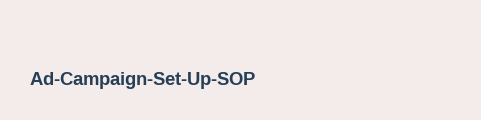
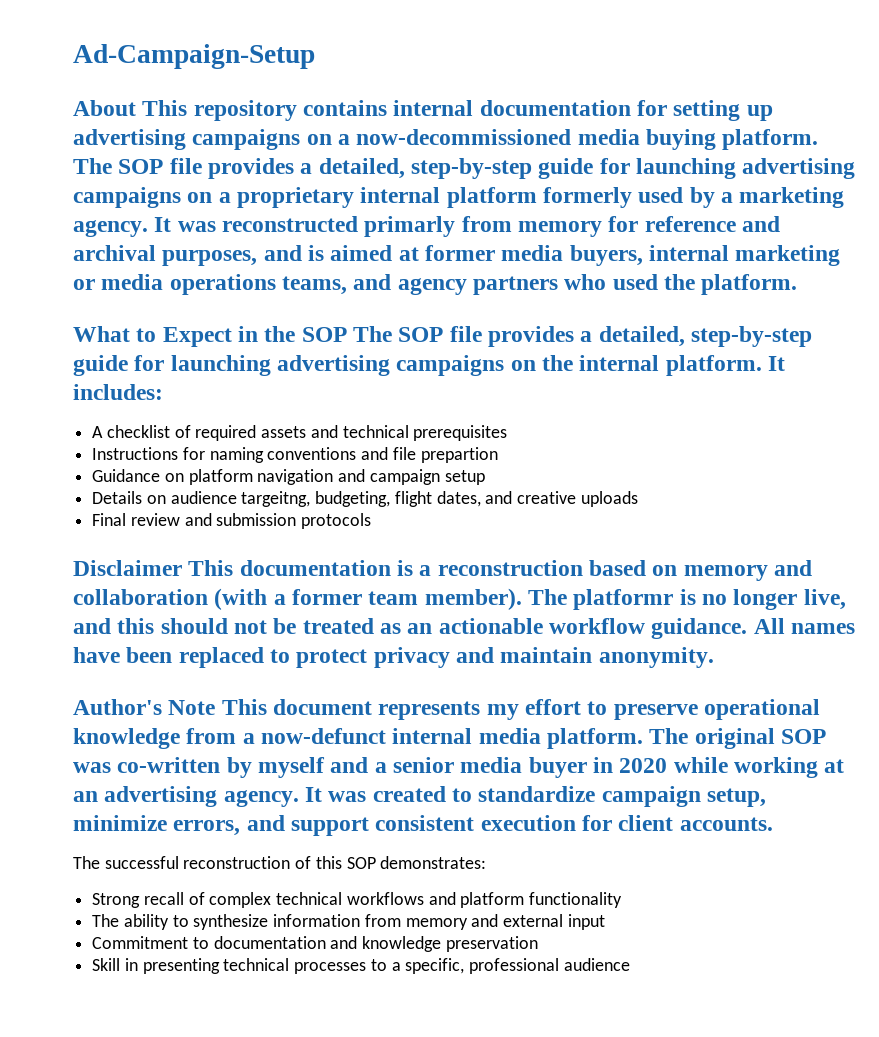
[30,72,255,89] Ad-Campaign-Set-Up-SOP -> [73,44,315,69] [73,100,773,121] [73,129,819,150] [73,158,856,179] [73,187,845,208] [73,216,781,237] [73,245,841,266] [73,274,798,295] [73,326,813,347] [73,355,786,376] [73,384,163,400] [92,425,508,441] [92,447,498,463] [92,469,485,485] [92,491,638,507] [92,513,372,529] [73,560,813,581] [73,588,846,610] [73,618,856,639] [73,647,714,668] [73,699,821,720] [73,728,827,749] [73,757,845,778] [73,786,767,807] [73,815,773,836] [73,856,487,869] [92,892,623,908] [92,914,605,930] [92,936,538,952] [92,958,630,974] Ad-Campaign-Setup // About This repository contains internal documentation for setting up advertising campaigns on a now-decommissioned media buying platform. The SOP file provides a detailed, step-by-step guide for launching advertising campaigns on a proprietary internal platform formerly used by a marketing agency. It was reconstructed primarly from memory for reference and archival purposes, and is aimed at former media buyers, internal marketing or media operations teams, and agency partners who used the platform. // What to Expect in the SOP The SOP file provides a detailed, step-by-step guide for launching advertising campaigns on the internal platform. It includes: // A checklist of required assets and technical prerequisites // Instructions for naming conventions and file prepartion // Guidance on platform navigation and campaign setup // Details on audience targeitng, budgeting, flight dates, and creative uploads // Final review and submission protocols // Disclaimer This documentation is a reconstruction based on memory and collaboration (with a former team member). The platformr is no longer live, and this should not be treated as an actionable workflow guidance. All names have been replaced to protect privacy and maintain anonymity. // Author's Note This document represents my effort to preserve operational knowledge from a now-defunct internal media platform. The original SOP was co-written by myself and a senior media buyer in 2020 while working at an advertising agency. It was created to standardize campaign setup, minimize errors, and support consistent execution for client accounts. // The successful reconstruction of this SOP demonstrates: // Strong recall of complex technical workflows and platform functionality // The ability to synthesize information from memory and external input // Commitment to documentation and knowledge preservation // Skill in presenting technical processes to a specific, professional audience

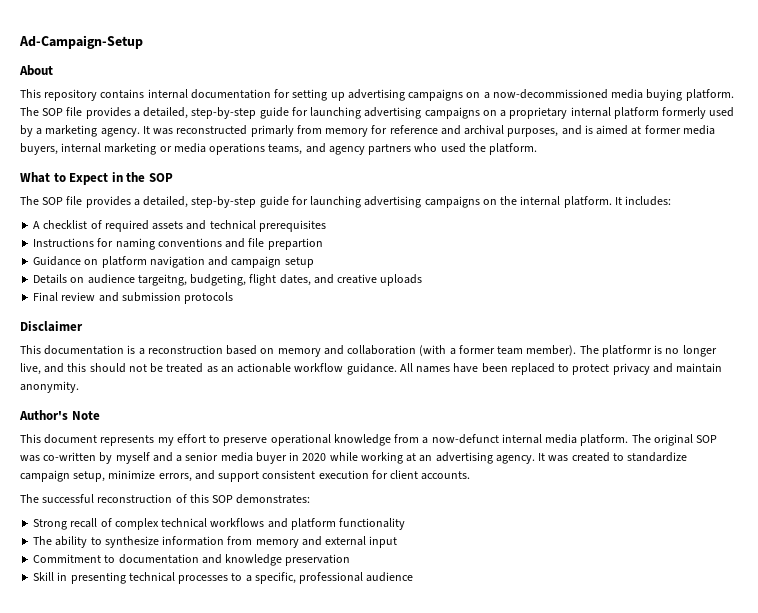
(136, 108) none -> (53, 70) //
(347, 334) none -> (173, 177) //
(182, 568) none -> (83, 326) //
(216, 707) none -> (100, 415) //

